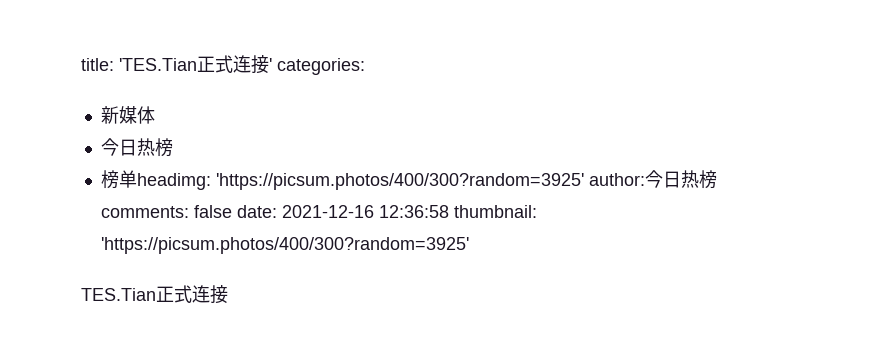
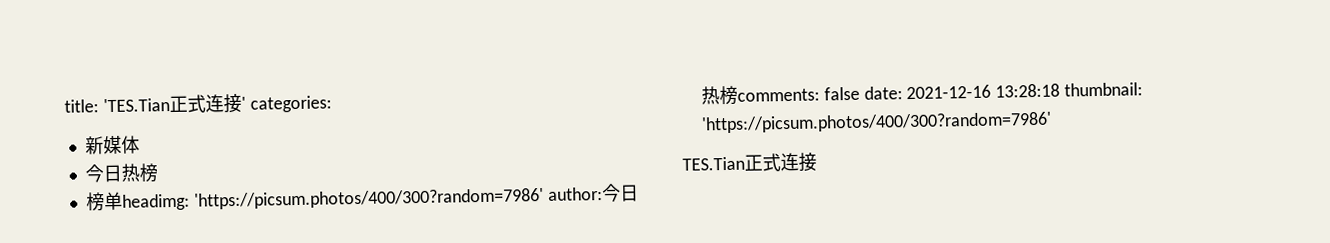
[215,173,584,190] 'https://picsum.photos/400/300?random=3925' -> [193,187,544,210] 'https://picsum.photos/400/300?random=7986'
[378,205,537,218] [100,237,469,254] 12:36:58 thumbnail: 'https://picsum.photos/400/300?random=3925' -> [995,82,1144,98] [700,111,1052,134] 13:28:18 thumbnail: 'https://picsum.photos/400/300?random=7986'

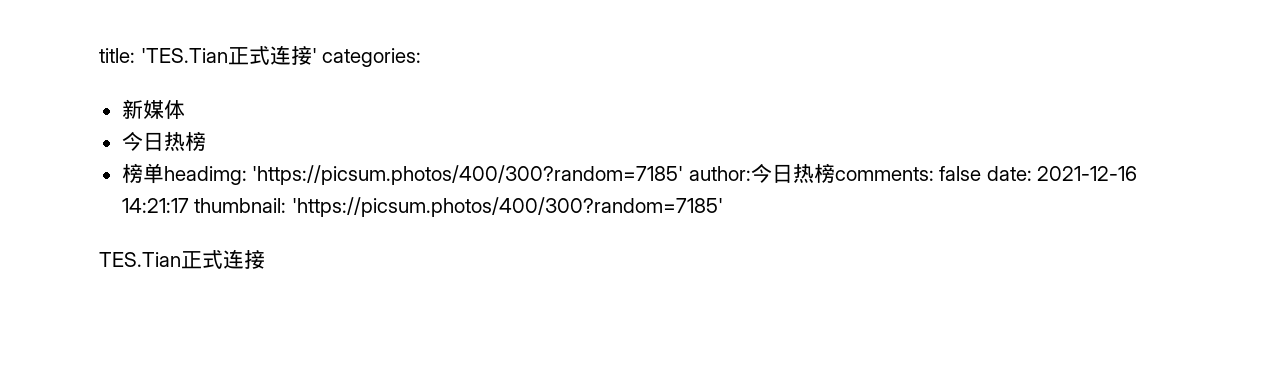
[193,187,544,210] 'https://picsum.photos/400/300?random=7986' -> [252,165,684,185] 'https://picsum.photos/400/300?random=7185'
[995,82,1144,98] [700,111,1052,134] 13:28:18 thumbnail: 'https://picsum.photos/400/300?random=7986' -> [121,197,723,217] 14:21:17 thumbnail: 'https://picsum.photos/400/300?random=7185'

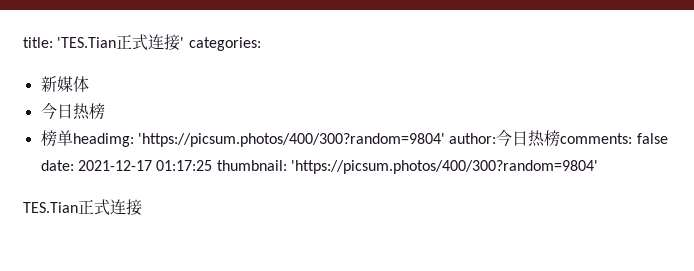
[252,165,684,185] 'https://picsum.photos/400/300?random=7185' -> [137,133,445,147] 'https://picsum.photos/400/300?random=9804'
[1037,166,1138,181] [121,197,723,217] 2021-12-16 14:21:17 thumbnail: 'https://picsum.photos/400/300?random=7185' -> [77,160,598,174] 2021-12-17 01:17:25 thumbnail: 'https://picsum.photos/400/300?random=9804'

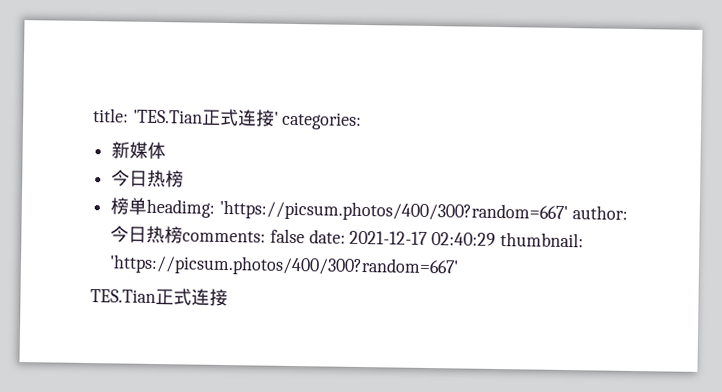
[137,133,445,147] 'https://picsum.photos/400/300?random=9804' -> [218,199,568,224] 'https://picsum.photos/400/300?random=667'
[156,160,598,174] 01:17:25 thumbnail: 'https://picsum.photos/400/300?random=9804' -> [431,232,584,248] [109,254,460,278] 02:40:29 thumbnail: 'https://picsum.photos/400/300?random=667'

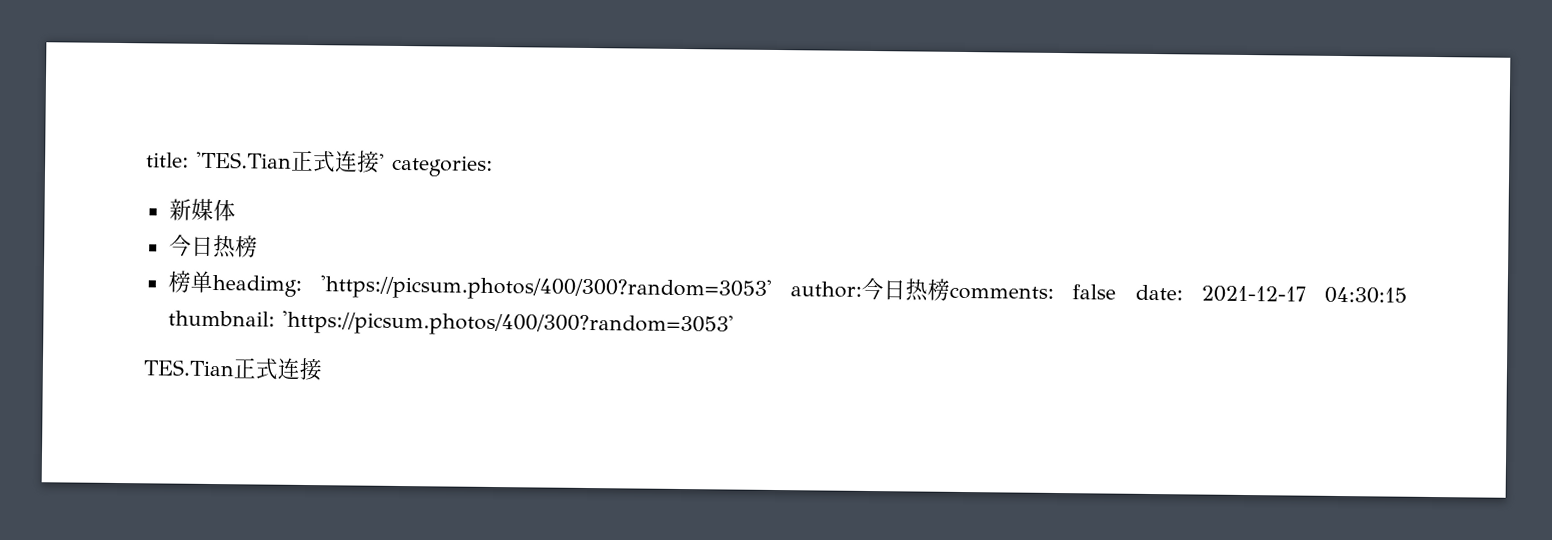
[218,199,568,224] 'https://picsum.photos/400/300?random=667' -> [319,275,772,302] 'https://picsum.photos/400/300?random=3053'
[431,232,584,248] [109,254,460,278] 02:40:29 thumbnail: 'https://picsum.photos/400/300?random=667' -> [1324,286,1407,304] [167,310,734,338] 04:30:15 thumbnail: 'https://picsum.photos/400/300?random=3053'

